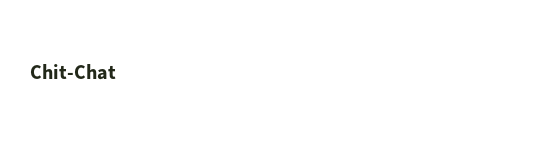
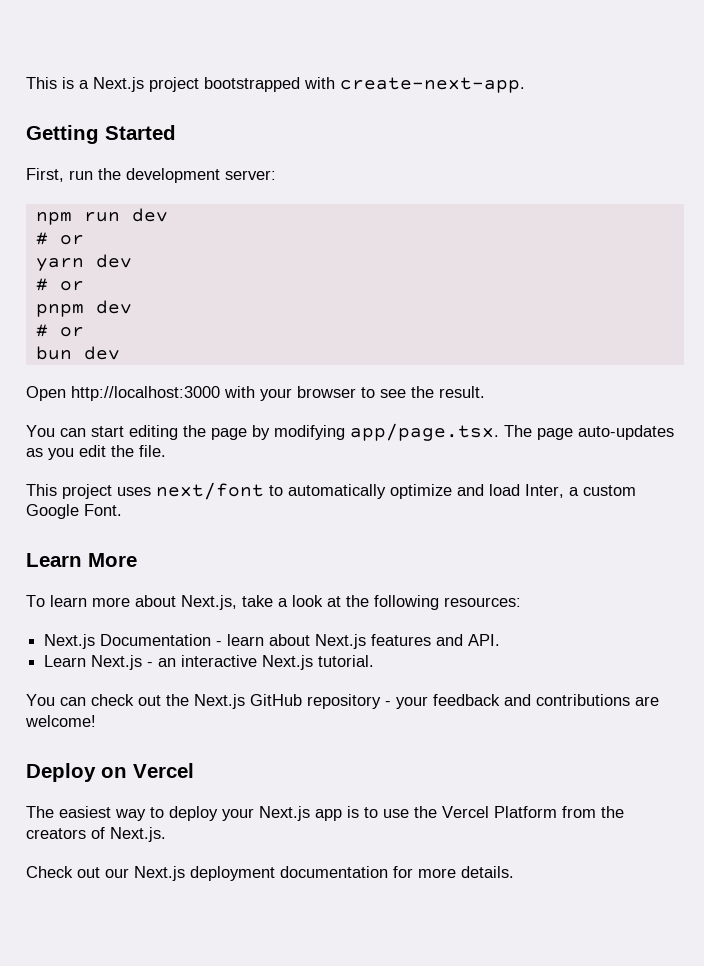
[30,64,116,80] Chit-Chat -> [26,77,525,93] [26,125,176,144] [26,168,276,183] [35,208,168,225] [35,232,84,245] [35,254,132,271] [35,278,84,291] [35,300,132,317] [35,324,84,337] [35,346,120,360] [26,386,485,401] [26,423,674,441] [26,445,166,460] [26,482,636,500] [26,504,122,519] [26,553,137,567] [26,595,521,610] [44,634,501,649] [44,655,375,670] [26,694,659,709] [25,715,96,727] [26,763,194,782] [26,806,624,821] [26,827,166,842] [26,866,514,881] This is a Next.js project bootstrapped with create-next-app. // Getting Started // First, run the development server: // npm run dev // # or // yarn dev // # or // pnpm dev // # or // bun dev // Open http://localhost:3000 with your browser to see the result. // You can start editing the page by modifying app/page.tsx. The page auto-updates as you edit the file. // This project uses next/font to automatically optimize and load Inter, a custom Google Font. // Learn More // To learn more about Next.js, take a look at the following resources: // Next.js Documentation - learn about Next.js features and API. // Learn Next.js - an interactive Next.js tutorial. // You can check out the Next.js GitHub repository - your feedback and contributions are welcome! // Deploy on Vercel // The easiest way to deploy your Next.js app is to use the Vercel Platform from the creators of Next.js. // Check out our Next.js deployment documentation for more details.

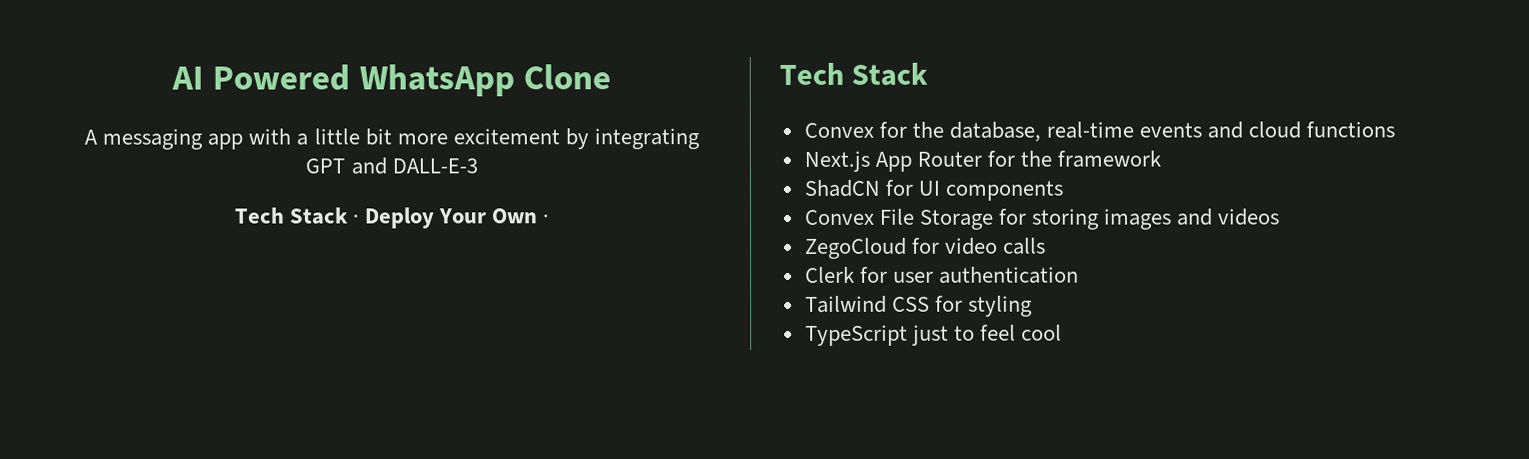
[26,77,525,93] [26,125,176,144] [26,168,276,183] [35,208,168,225] [35,232,84,245] [35,254,132,271] [35,278,84,291] [35,300,132,317] [35,324,84,337] [35,346,120,360] [26,386,485,401] [26,423,674,441] [26,445,166,460] [26,482,636,500] [26,504,122,519] [26,553,137,567] [26,595,521,610] [44,634,501,649] [44,655,375,670] [26,694,659,709] [25,715,96,727] [26,763,194,782] [26,806,624,821] [26,827,166,842] [26,866,514,881] This is a Next.js project bootstrapped with create-next-app. // Getting Started // First, run the development server: // npm run dev // # or // yarn dev // # or // pnpm dev // # or // bun dev // Open http://localhost:3000 with your browser to see the result. // You can start editing the page by modifying app/page.tsx. The page auto-updates as you edit the file. // This project uses next/font to automatically optimize and load Inter, a custom Google Font. // Learn More // To learn more about Next.js, take a look at the following resources: // Next.js Documentation - learn about Next.js features and API. // Learn Next.js - an interactive Next.js tutorial. // You can check out the Next.js GitHub repository - your feedback and contributions are welcome! // Deploy on Vercel // The easiest way to deploy your Next.js app is to use the Vercel Platform from the creators of Next.js. // Check out our Next.js deployment documentation for more details. -> [170,64,612,97] [84,128,700,150] [305,157,478,175] [233,207,550,229] [779,62,929,86] [803,121,1396,142] [803,150,1162,172] [803,179,1063,201] [803,208,1280,230] [804,237,1046,259] [804,266,1079,284] [804,295,1033,317] [804,324,1063,346] AI Powered WhatsApp Clone // A messaging app with a little bit more excitement by integrating GPT and DALL-E-3 // Tech Stack · Deploy Your Own · // Tech Stack // Convex for the database, real-time events and cloud functions // Next.js App Router for the framework // ShadCN for UI components // Convex File Storage for storing images and videos // ZegoCloud for video calls // Clerk for user authentication // Tailwind CSS for styling // TypeScript just to feel cool

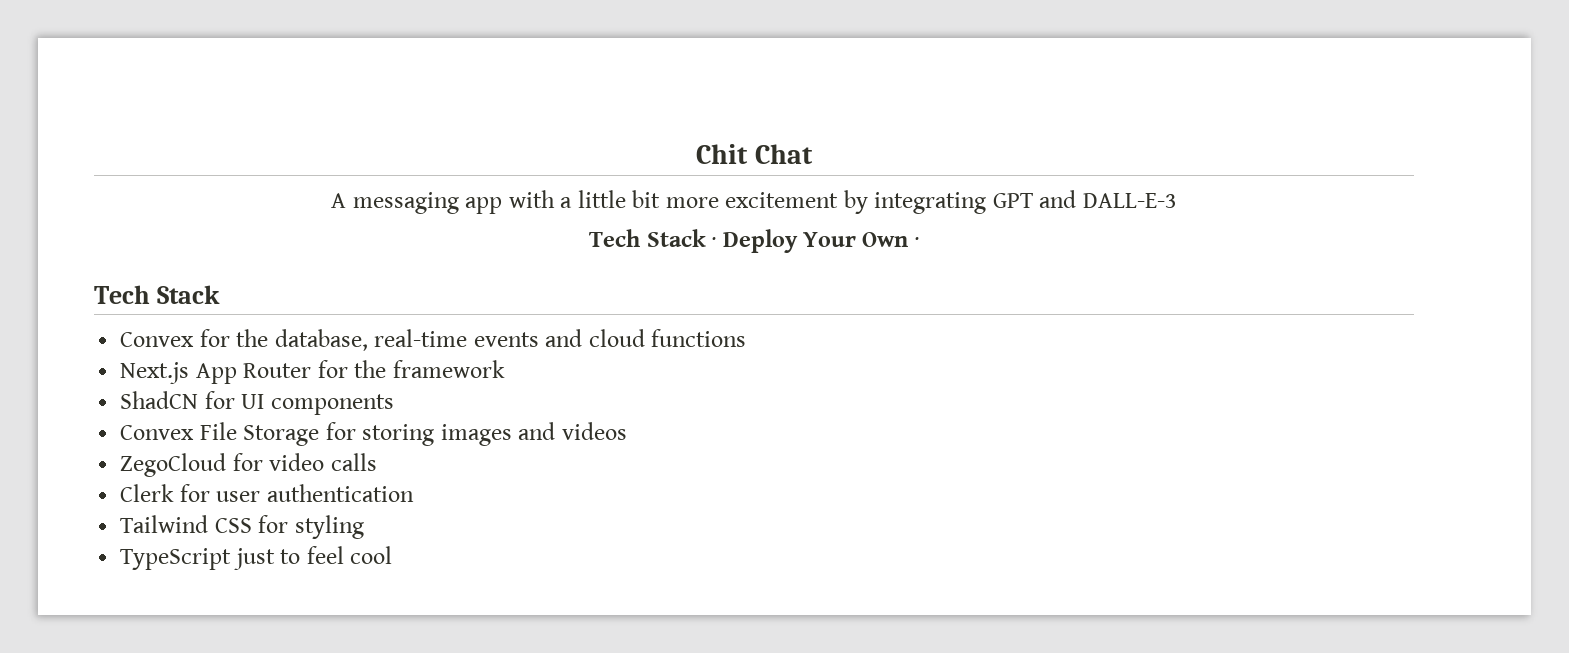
[170,64,612,97] AI Powered WhatsApp Clone -> [696,144,813,164] Chit Chat

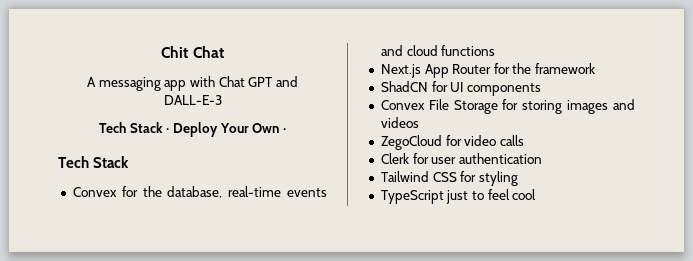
[560,190,987,214] a little bit more excitement by integrating -> [218,76,245,87] Chat

